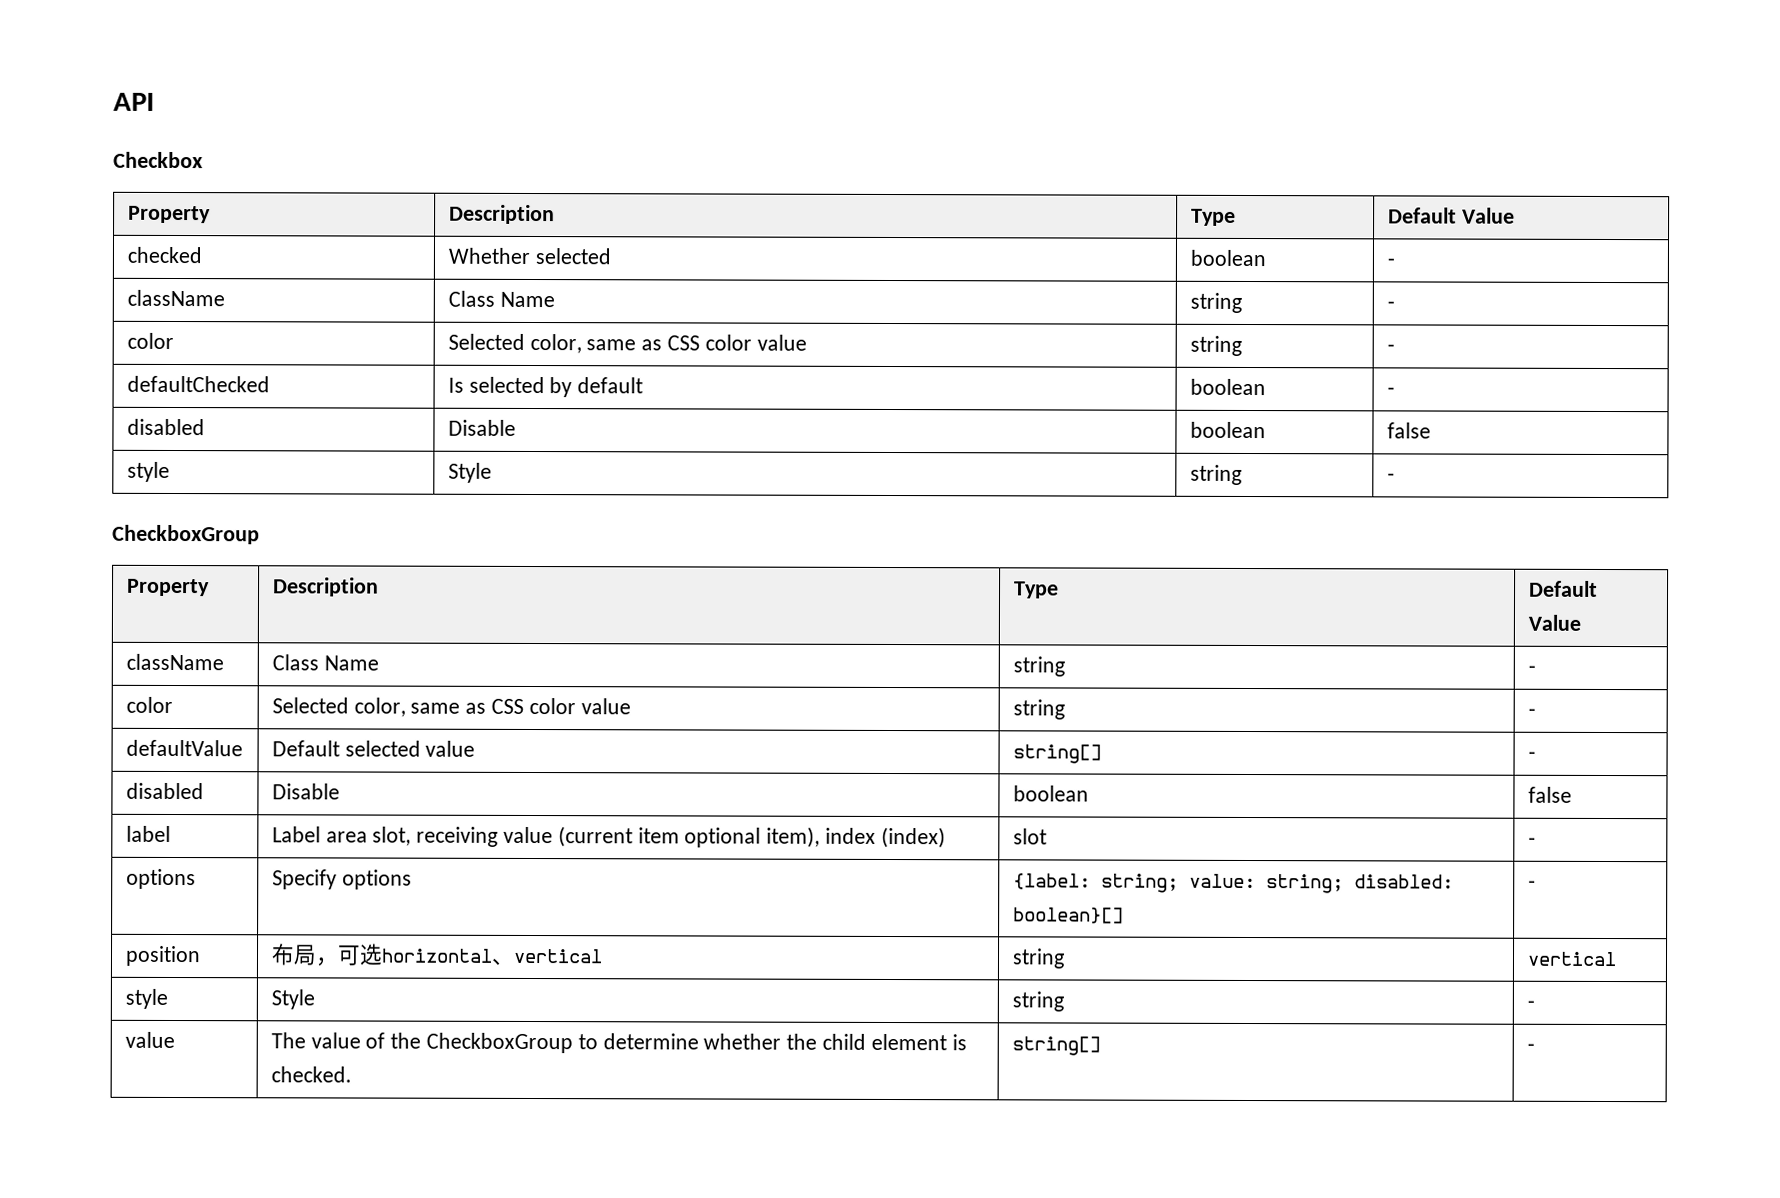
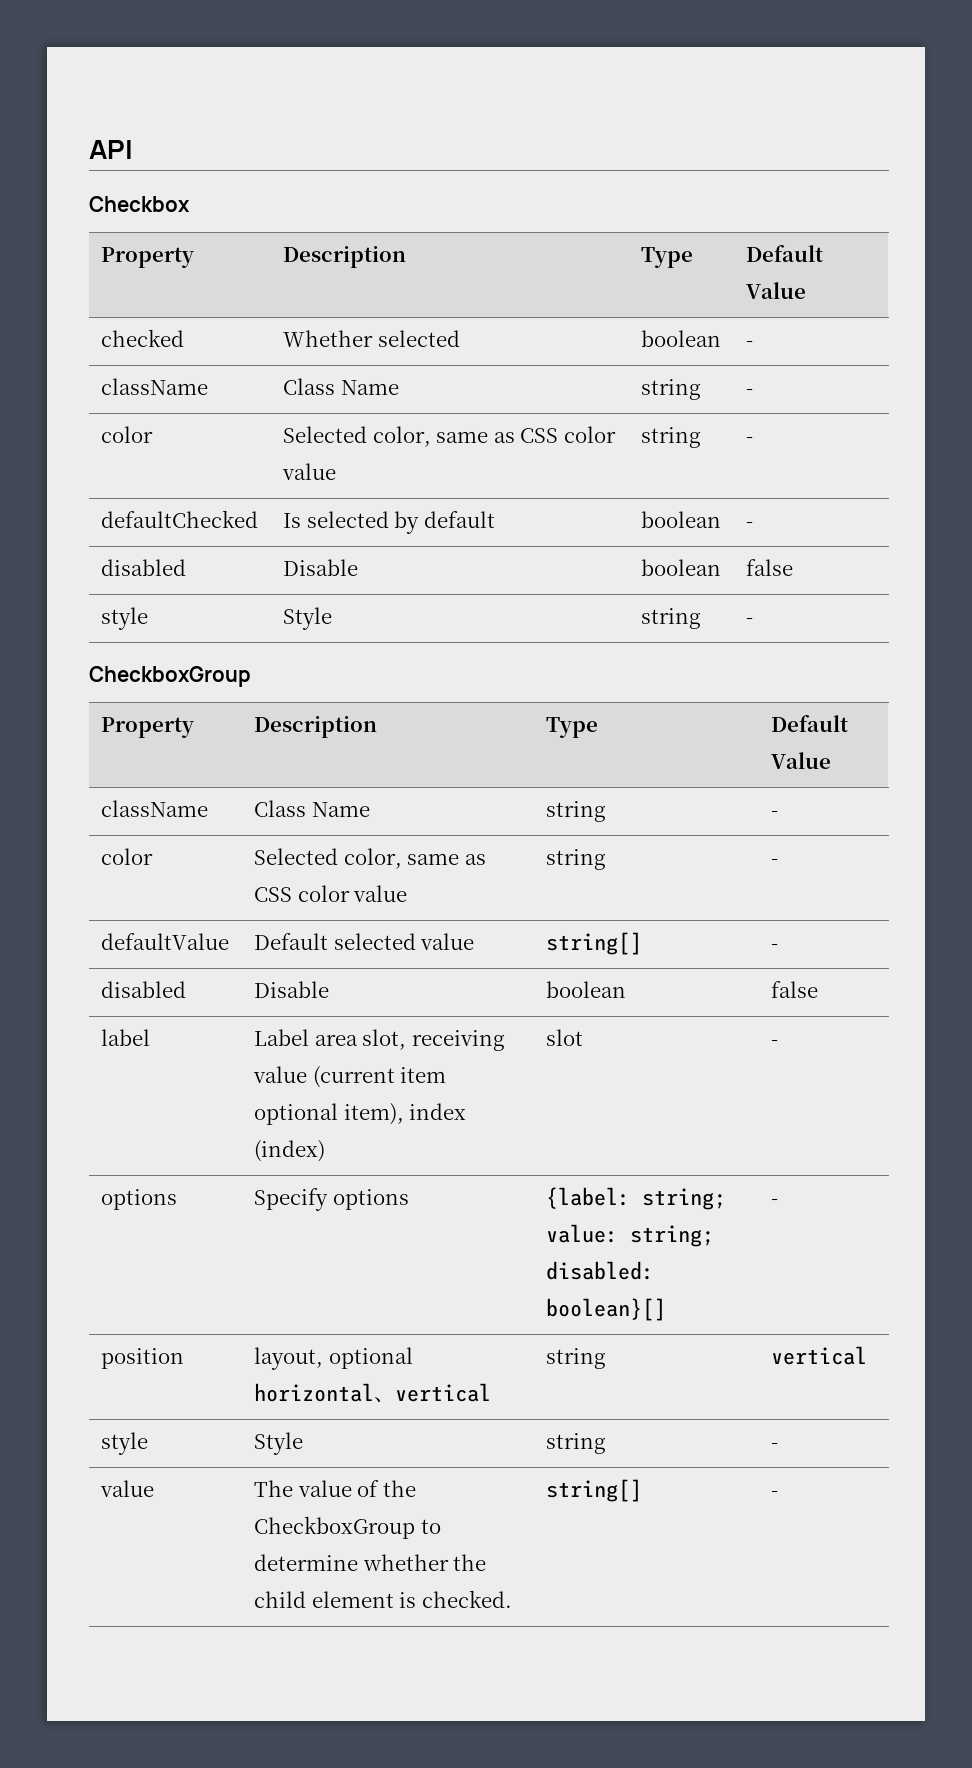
[270,943,383,967] 布局，可选 -> [254,1347,413,1370] layout, optional

